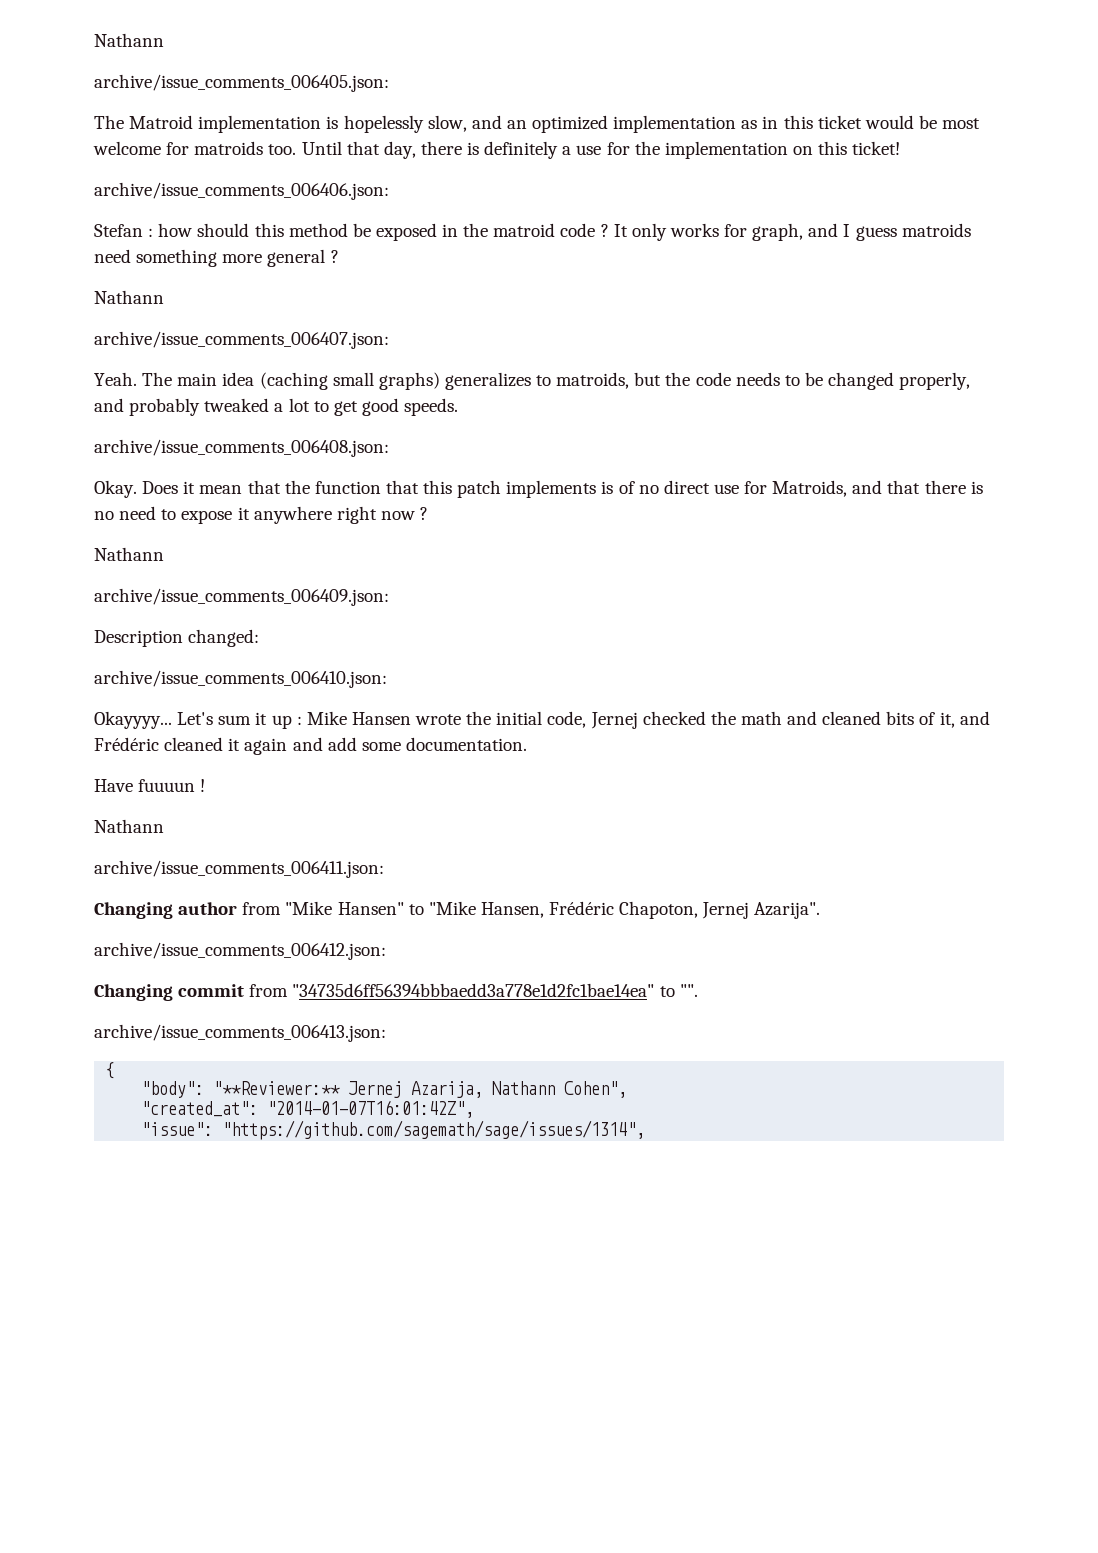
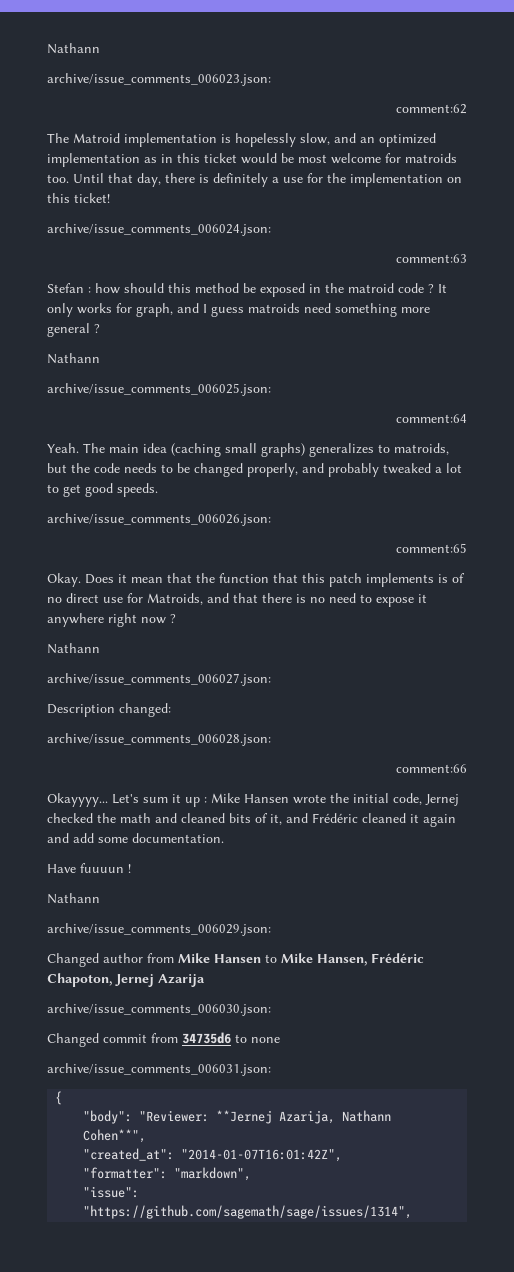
[94,33,164,47] [94,74,389,92] Nathann // archive/issue_comments_006405.json: -> [47,43,100,54] [47,73,271,86] [396,104,467,114] Nathann // archive/issue_comments_006023.json: // comment:62
[94,182,389,200] archive/issue_comments_006406.json: -> [47,223,271,236] [396,254,467,263] archive/issue_comments_006024.json: // comment:63
[94,331,389,349] archive/issue_comments_006407.json: -> [47,383,271,396] [396,414,467,423] archive/issue_comments_006025.json: // comment:64
[94,439,389,457] archive/issue_comments_006408.json: -> [47,513,271,526] [396,543,467,553] archive/issue_comments_006026.json: // comment:65
[94,588,389,606] archive/issue_comments_006409.json: -> [47,673,271,686] archive/issue_comments_006027.json:
[94,670,387,688] archive/issue_comments_006410.json: -> [47,733,271,746] [396,764,467,773] archive/issue_comments_006028.json: // comment:66
[94,860,384,878] [94,901,821,919] [94,942,386,960] [94,983,698,1001] [94,1024,386,1042] archive/issue_comments_006411.json: // Changing author from "Mike Hansen" to "Mike Hansen, Frédéric Chapoton, Jernej Azarija". // archive/issue_comments_006412.json: // Changing commit from "34735d6ff56394bbbaedd3a778e1d2fc1bae14ea" to "". // archive/issue_comments_006413.json: -> [47,923,271,936] [47,953,424,967] [47,973,205,987] [47,1003,271,1016] [47,1032,280,1047] [47,1063,271,1076] archive/issue_comments_006029.json: // Changed author from Mike Hansen to Mike Hansen, Frédéric Chapoton, Jernej Azarija // archive/issue_comments_006030.json: // Changed commit from 34735d6 to none // archive/issue_comments_006031.json:
[213,1081,403,1098] "**Reviewer:** Jernej -> [139,1110,273,1124] "Reviewer: **Jernej
[564,1081,628,1098] Cohen", -> [83,1129,147,1143] Cohen**",
(475, 1109) none -> [83,1167,252,1181] // "formatter": "markdown",

